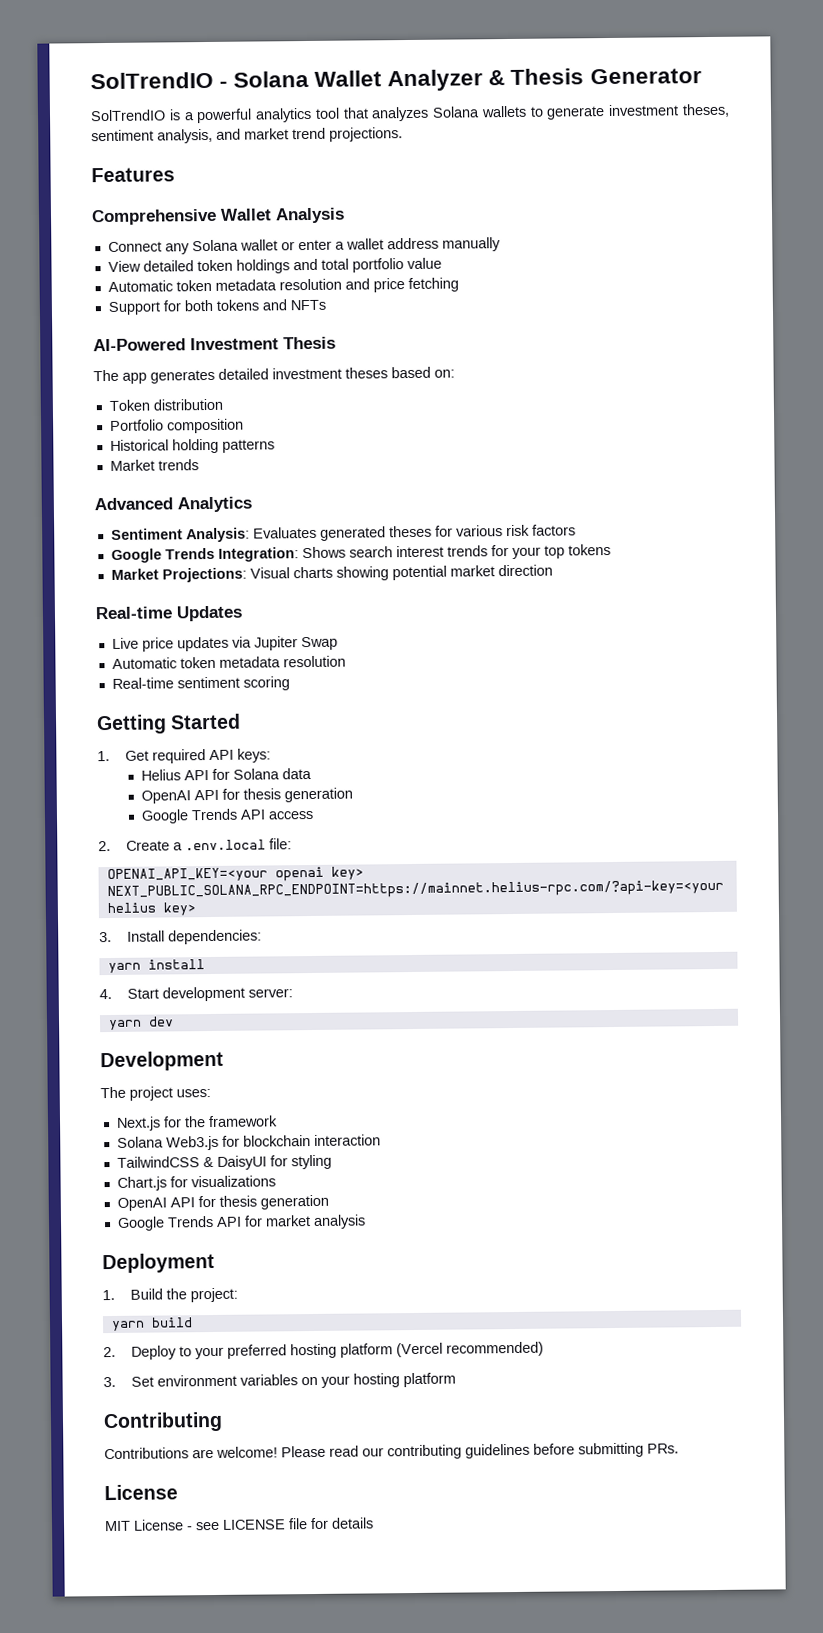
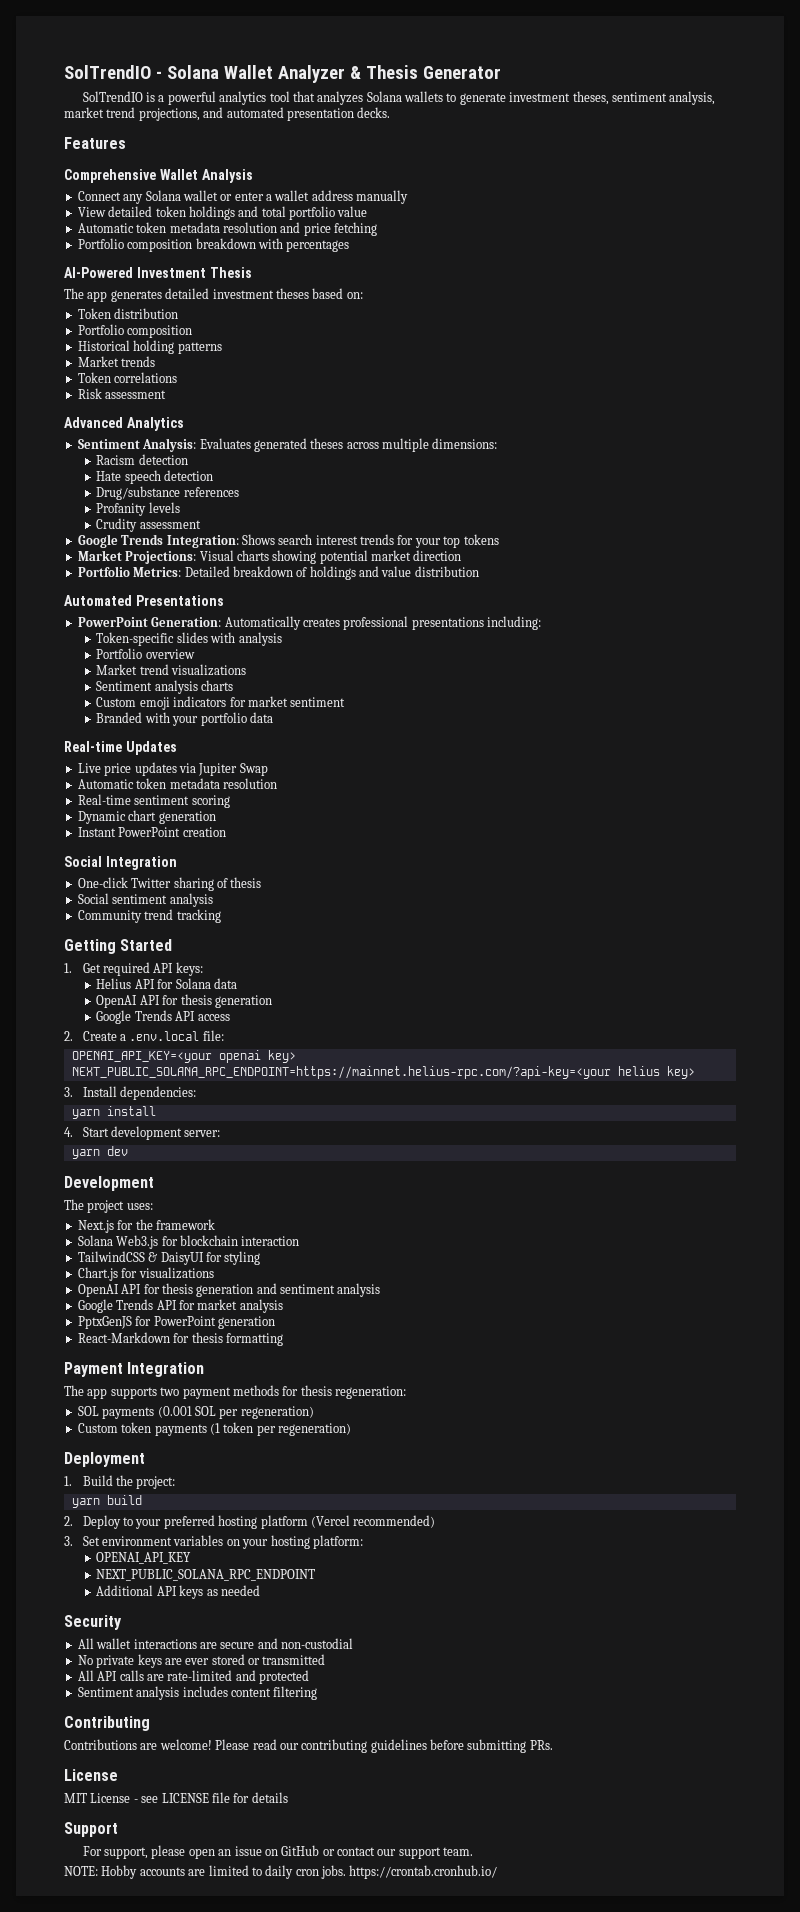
[216,128,241,140] and -> (716, 98) none
[329,127,403,142] projections. -> [138,107,391,121] projections, and automated presentation decks.
[107,299,326,315] Support for both tokens and NFTs -> [77,238,350,252] Portfolio composition breakdown with percentages
(199, 465) none -> [77,372,178,383] [77,388,167,399] // Token correlations // Risk assessment
[434,524,576,537] for various risk factors -> [346,438,498,452] [96,454,188,465] [96,470,214,484] [96,486,239,500] [96,502,180,516] [96,518,201,532] across multiple dimensions: // Racism detection // Hate speech detection // Drug/substance references // Profanity levels // Crudity assessment
(553, 570) none -> [77,566,479,580] [64,595,224,606] [77,616,541,630] [96,632,282,646] [96,648,195,659] [96,664,247,676] [96,680,234,694] [96,696,346,710] [96,712,273,726] // Portfolio Metrics: Detailed breakdown of holdings and value distribution // Automated Presentations // PowerPoint Generation: Automatically creates professional presentations including: // Token-specific slides with analysis // Portfolio overview // Market trend visualizations // Sentiment analysis charts // Custom emoji indicators for market sentiment // Branded with your portfolio data
(290, 683) none -> [77,810,216,824] [77,827,226,837] [64,856,177,870] [77,877,262,891] [77,893,213,907] [77,909,221,923] // Dynamic chart generation // Instant PowerPoint creation // Social Integration // One-click Twitter sharing of thesis // Social sentiment analysis // Community trend tracking
(329, 1202) none -> [256,1283,381,1297] and sentiment analysis
(366, 1221) none -> [77,1316,275,1329] [77,1332,283,1346] [64,1362,205,1377] [64,1385,406,1399] [77,1406,314,1419] [77,1422,351,1436] // PptxGenJS for PowerPoint generation // React-Markdown for thesis formatting // Payment Integration // The app supports two payment methods for thesis regeneration: // SOL payments (0.001 SOL per regeneration) // Custom token payments (1 token per regeneration)
[402,1372,456,1388] platform -> [312,1535,363,1549] [96,1552,192,1564] [96,1569,316,1581] [96,1585,260,1599] [64,1615,122,1630] [77,1638,353,1649] [77,1654,326,1668] [77,1670,309,1684] [77,1686,318,1700] platform: // OPENAI_API_KEY // NEXT_PUBLIC_SOLANA_RPC_ENDPOINT // Additional API keys as needed // Security // All wallet interactions are secure and non-custodial // No private keys are ever stored or transmitted // All API calls are rate-limited and protected // Sentiment analysis includes content filtering
(374, 1523) none -> [64,1822,118,1837] [82,1845,474,1859] [64,1865,498,1879] // Support // For support, please open an issue on GitHub or contact our support team. // NOTE: Hobby accounts are limited to daily cron jobs. https://crontab.cronhub.io/

